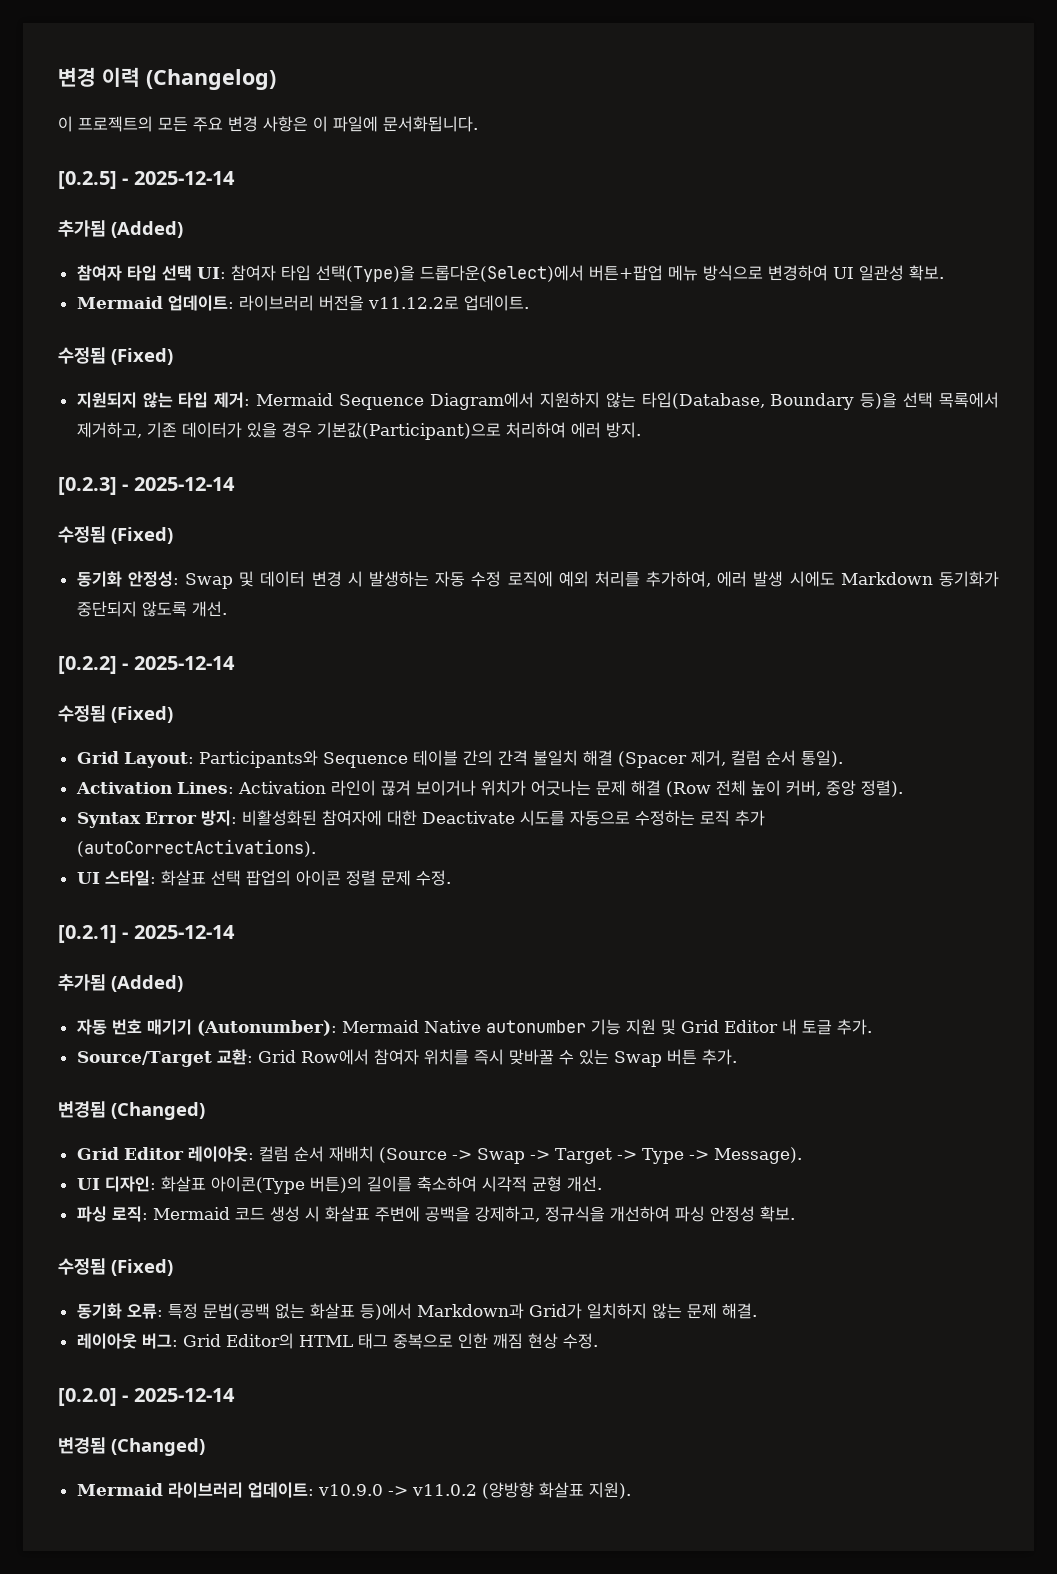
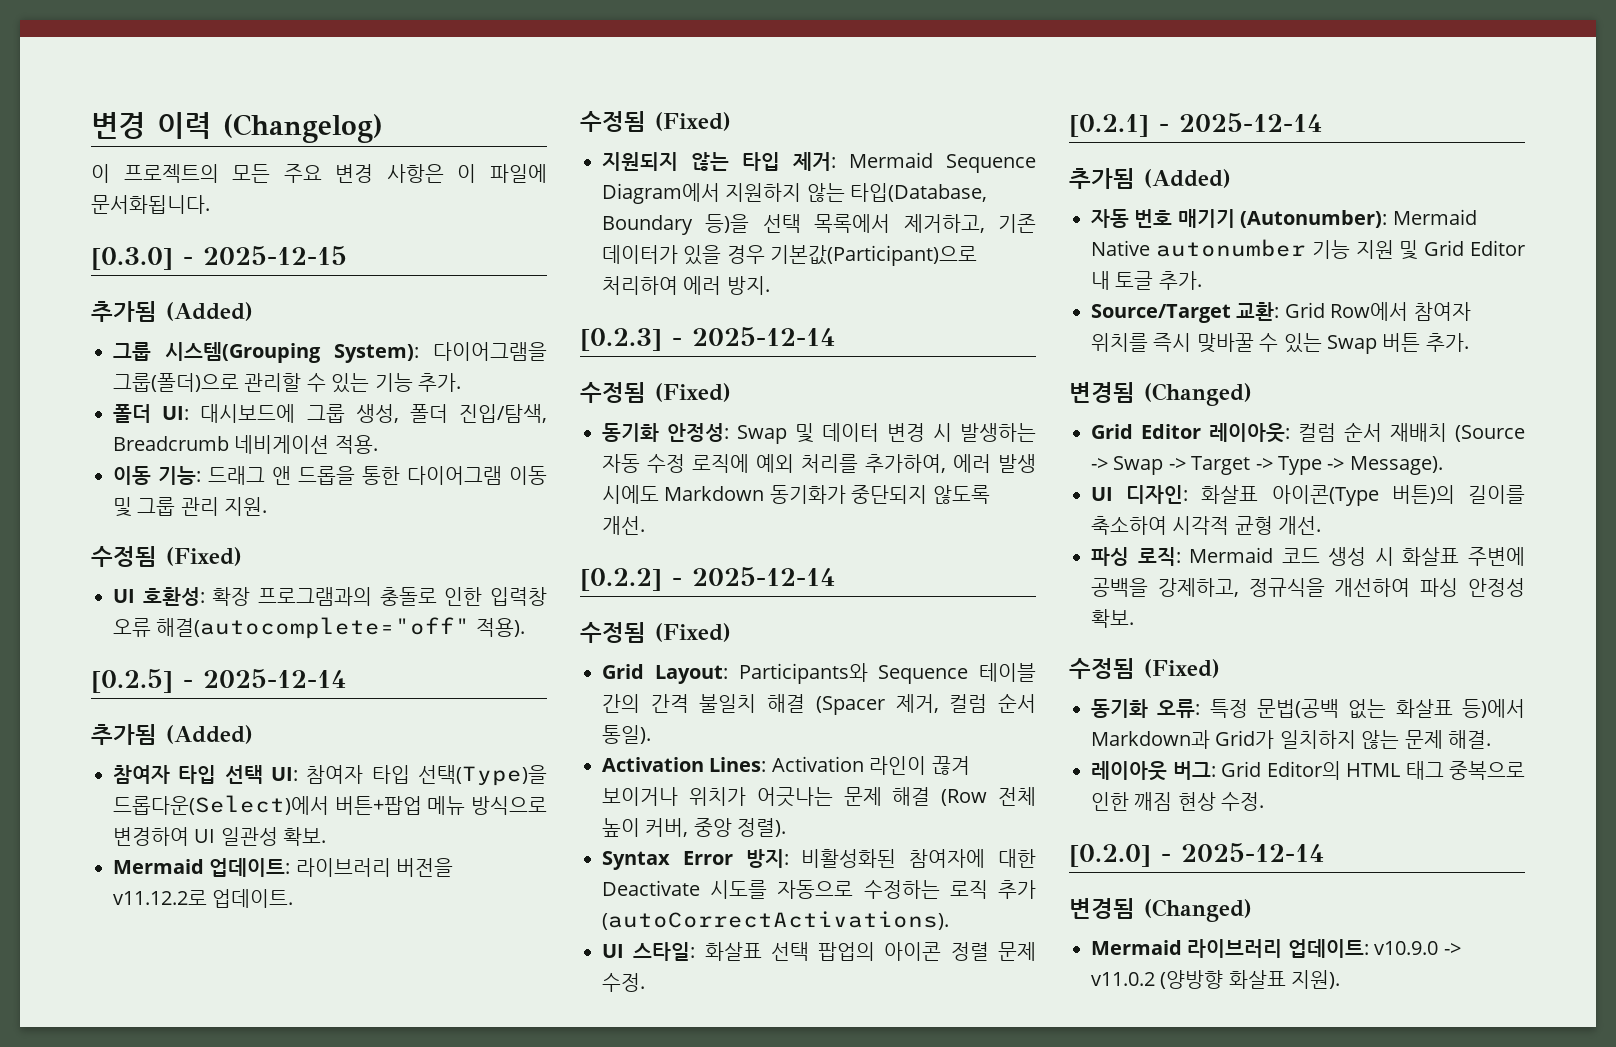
(478, 124) none -> [91,246,347,270] [91,301,253,322] [113,342,547,363] [113,373,461,393] [113,404,547,423] [113,435,378,454] [113,466,547,485] [113,497,268,517] [91,546,242,567] [113,587,547,606] [113,617,525,639] // [0.3.0] - 2025-12-15 // 추가됨 (Added) // 그룹 시스템(Grouping System): 다이어그램을 그룹(폴더)으로 관리할 수 있는 기능 추가. // 폴더 UI: 대시보드에 그룹 생성, 폴더 진입/탐색, Breadcrumb 네비게이션 적용. // 이동 기능: 드래그 앤 드롭을 통한 다이어그램 이동 및 그룹 관리 지원. // 수정됨 (Fixed) // UI 호환성: 확장 프로그램과의 충돌로 인한 입력창 오류 해결(autocomplete="off" 적용).

